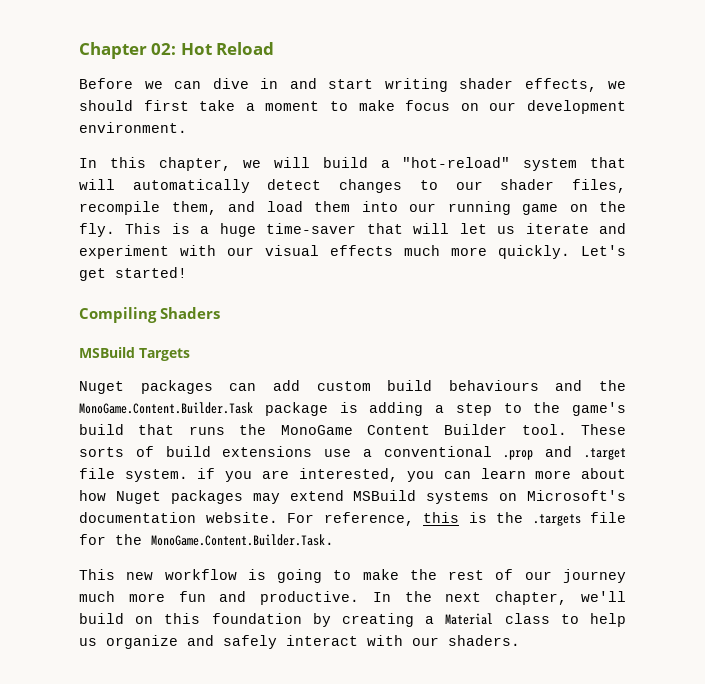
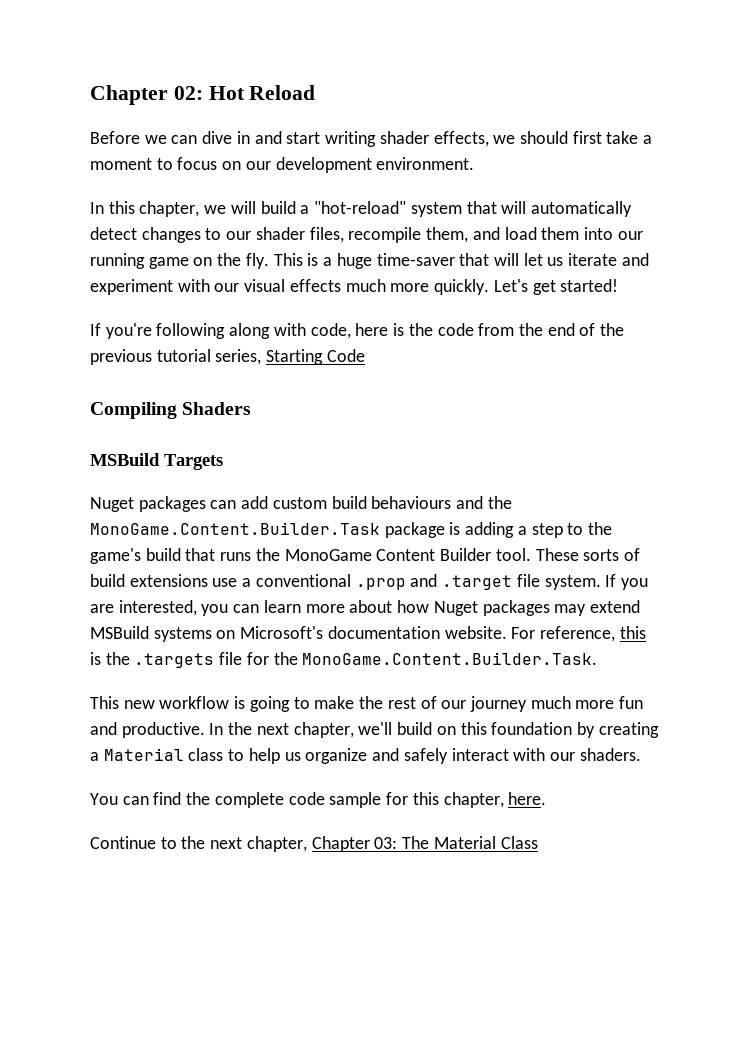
[358,100,395,111] make -> (173, 164) none
(187, 272) none -> [90,323,625,339] [90,349,365,365] // If you're following along with code, here is the code from the end of the previous tutorial series, Starting Code
[197,468,216,479] if -> [605,574,617,587] If
(520, 640) none -> [90,792,547,808] [90,836,538,852] // You can find the complete code sample for this chapter, here. // Continue to the next chapter, Chapter 03: The Material Class

